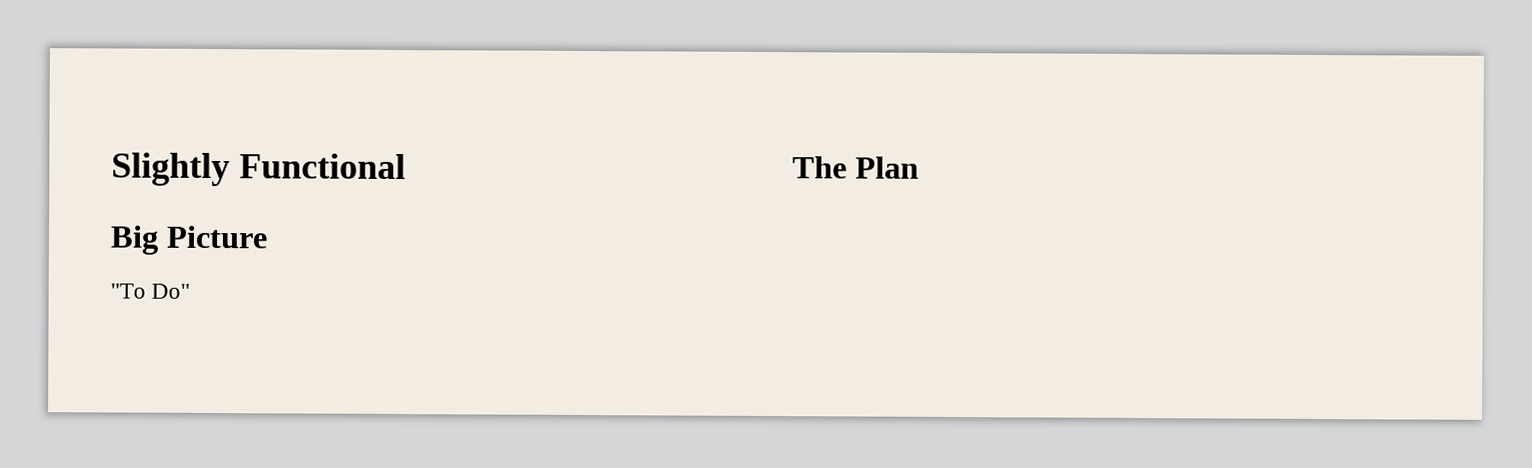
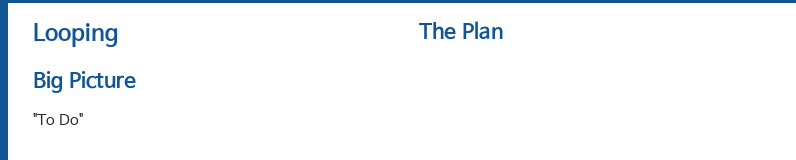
[111,152,406,187] Slightly Functional -> [33,23,119,47] Looping

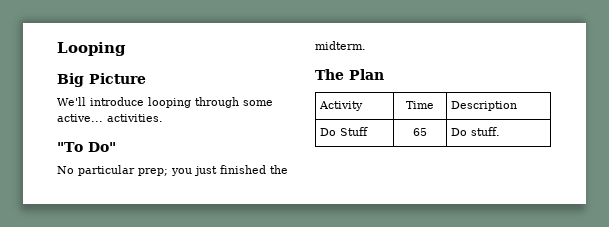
[33,113,83,125] [419,21,503,40] "To Do" // The Plan -> [57,97,273,108] [57,114,163,122] [57,142,116,152] [57,165,288,176] [315,41,366,50] [315,69,384,80] [318,101,363,111] [406,101,434,109] [450,101,517,111] [319,127,368,136] [413,128,427,136] [450,127,500,136] We'll introduce looping through some active... activities. // "To Do" // No particular prep; you just finished the midterm. // The Plan // Activity | Time | Description // Do Stuff | 65 | Do stuff.

